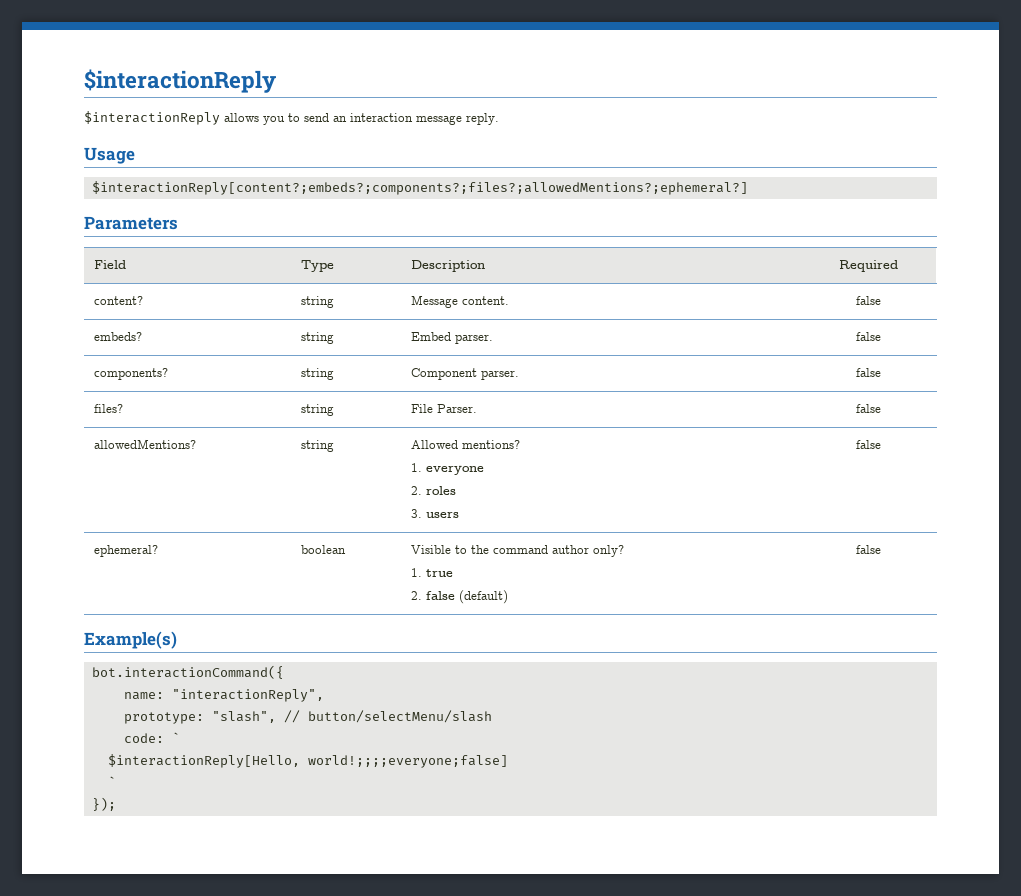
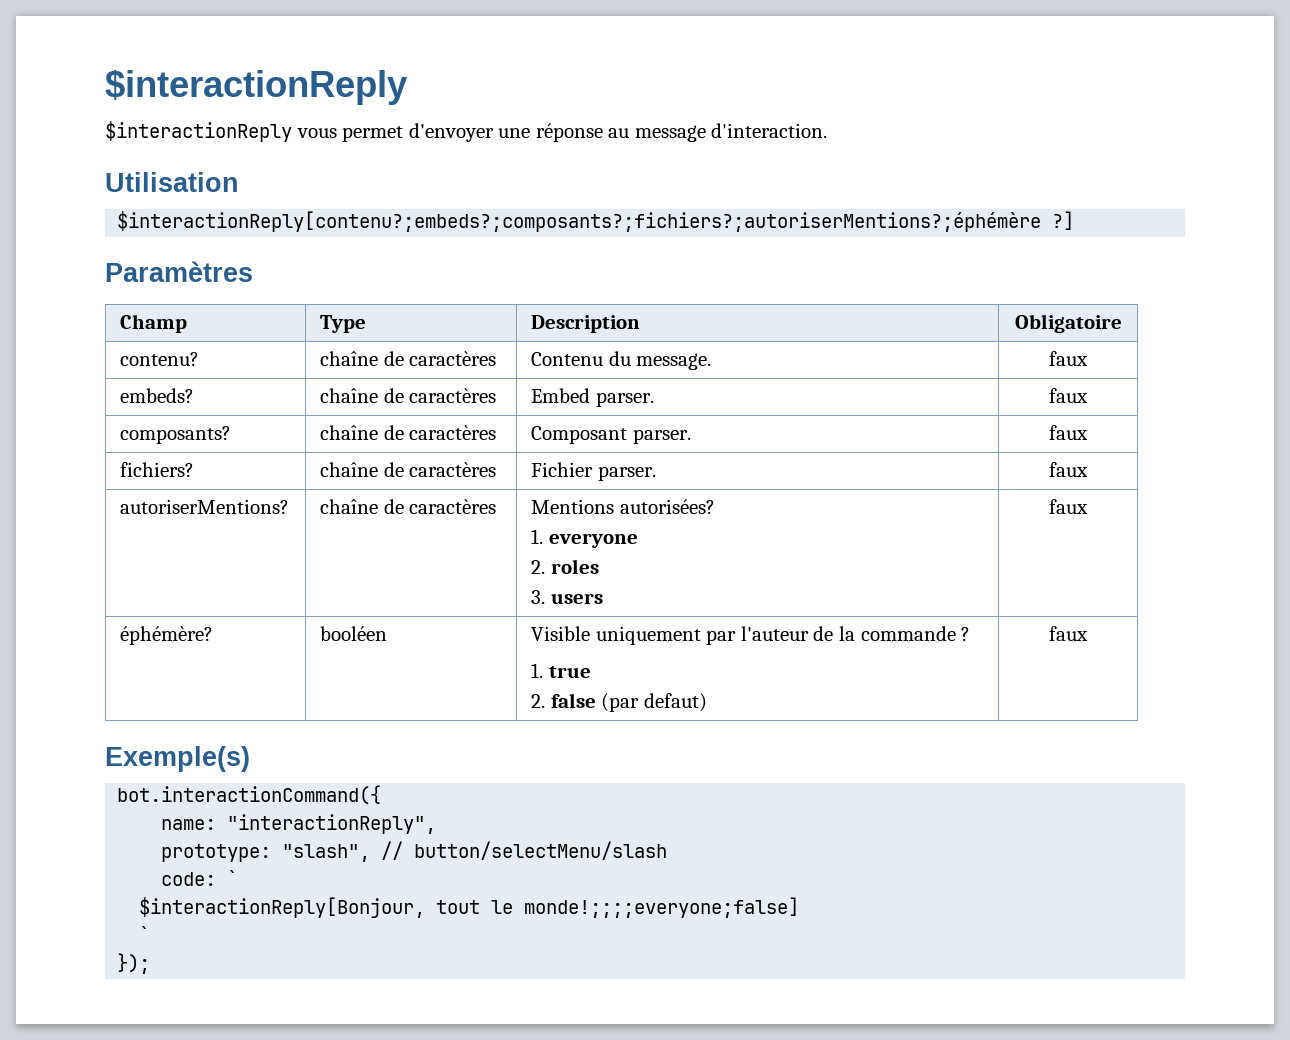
[224,113,499,125] [84,147,135,164] [91,181,748,195] [84,216,178,230] [94,260,127,269] [301,260,335,272] [411,260,486,272] [839,260,898,272] [94,296,144,305] [301,296,335,308] [411,295,510,308] [856,296,881,305] [94,332,143,341] [301,332,335,344] [411,332,494,344] [856,332,881,341] [94,368,169,380] [301,368,335,380] [411,368,520,380] [856,368,881,377] [94,404,124,413] [301,404,335,416] [411,404,478,413] [856,404,881,413] [94,439,197,449] [301,440,335,452] [411,440,521,449] allows you to send an interaction message reply. // Usage // $interactionReply[content?;embeds?;components?;files?;allowedMentions?;ephemeral?] // Parameters // Field | Type | Description | Required // content? | string | Message content. | false // embeds? | string | Embed parser. | false // components? | string | Component parser. | false // files? | string | File Parser. | false // allowedMentions? | string | Allowed mentions? -> [296,123,828,142] [105,172,239,192] [117,211,1075,232] [105,261,253,282] [120,314,188,333] [320,315,367,333] [531,315,641,333] [1014,314,1122,333] [120,352,200,366] [320,351,497,366] [531,351,712,370] [1049,351,1088,366] [120,388,195,403] [320,388,497,403] [531,388,654,407] [1049,388,1088,403] [120,426,232,444] [320,425,497,440] [531,426,691,444] [1049,425,1088,440] [120,462,195,477] [320,462,497,477] [531,462,656,481] [1049,462,1088,477] [120,499,290,514] [320,499,497,514] [531,499,715,514] vous permet d'envoyer une réponse au message d'interaction. // Utilisation // $interactionReply[contenu?;embeds?;composants?;fichiers?;autoriserMentions?;éphémère ?] // Paramètres // Champ | Type | Description | Obligatoire // contenu? | chaîne de caractères | Contenu du message. | faux // embeds? | chaîne de caractères | Embed parser. | faux // composants? | chaîne de caractères | Composant parser. | faux // fichiers? | chaîne de caractères | Fichier parser. | faux // autoriserMentions? | chaîne de caractères | Mentions autorisées?
[856,440,881,449] [94,545,159,557] [301,545,347,554] [411,545,625,557] false // ephemeral? | boolean | Visible to the command author only? -> [1049,499,1088,514] [120,626,214,645] [320,626,388,641] [531,626,971,645] faux // éphémère? | booléen | Visible uniquement par l'auteur de la commande ?
[459,590,509,604] [856,545,881,554] [84,631,177,649] (default) | false // Example(s) -> [601,693,707,712] [1049,626,1088,641] [105,746,250,772] (par defaut) | faux // Exemple(s)
[107,754,508,768] $interactionReply[Hello, world!;;;;everyone;false] -> [139,897,800,918] $interactionReply[Bonjour, tout le monde!;;;;everyone;false]

